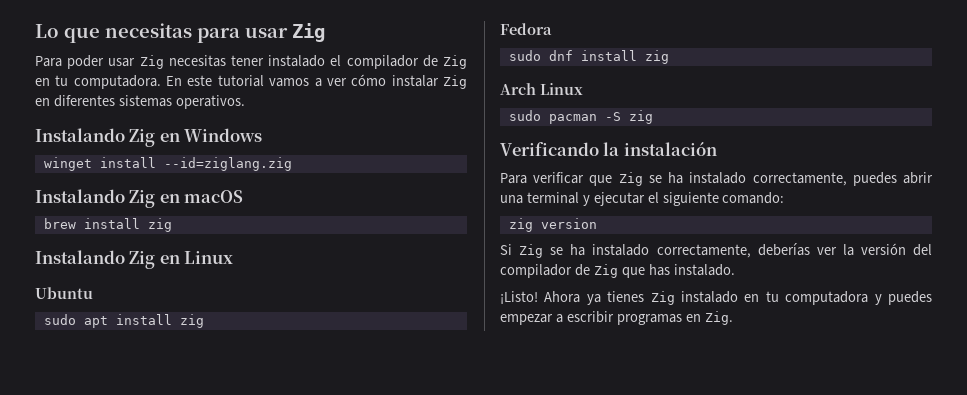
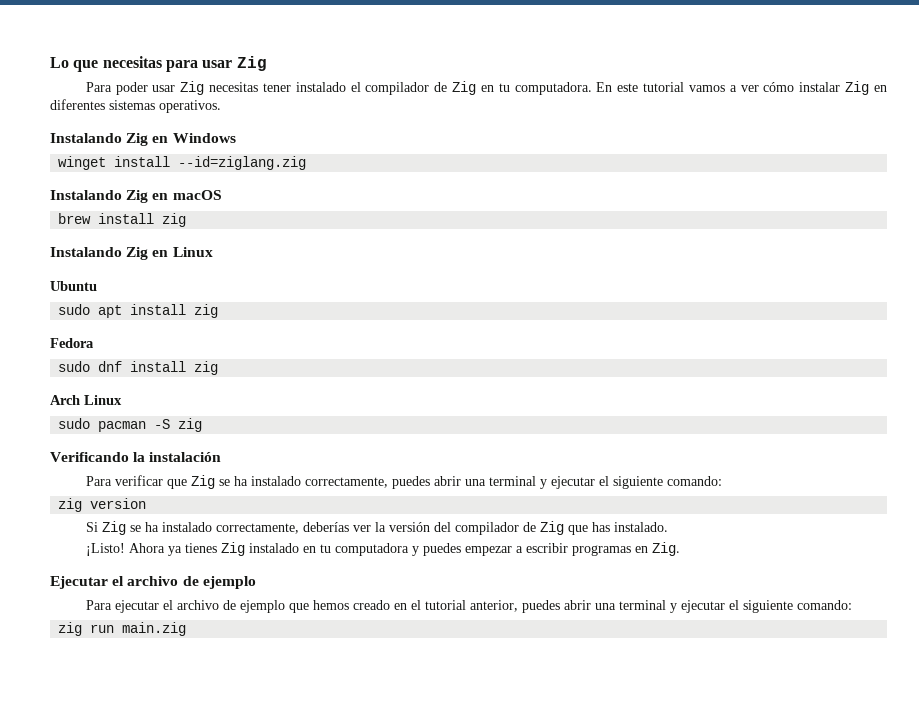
(733, 318) none -> [50,576,256,589] [85,600,852,613] [58,622,187,636] // Ejecutar el archivo de ejemplo // Para ejecutar el archivo de ejemplo que hemos creado en el tutorial anterior, puedes abrir una terminal y ejecutar el siguiente comando: // zig run main.zig

